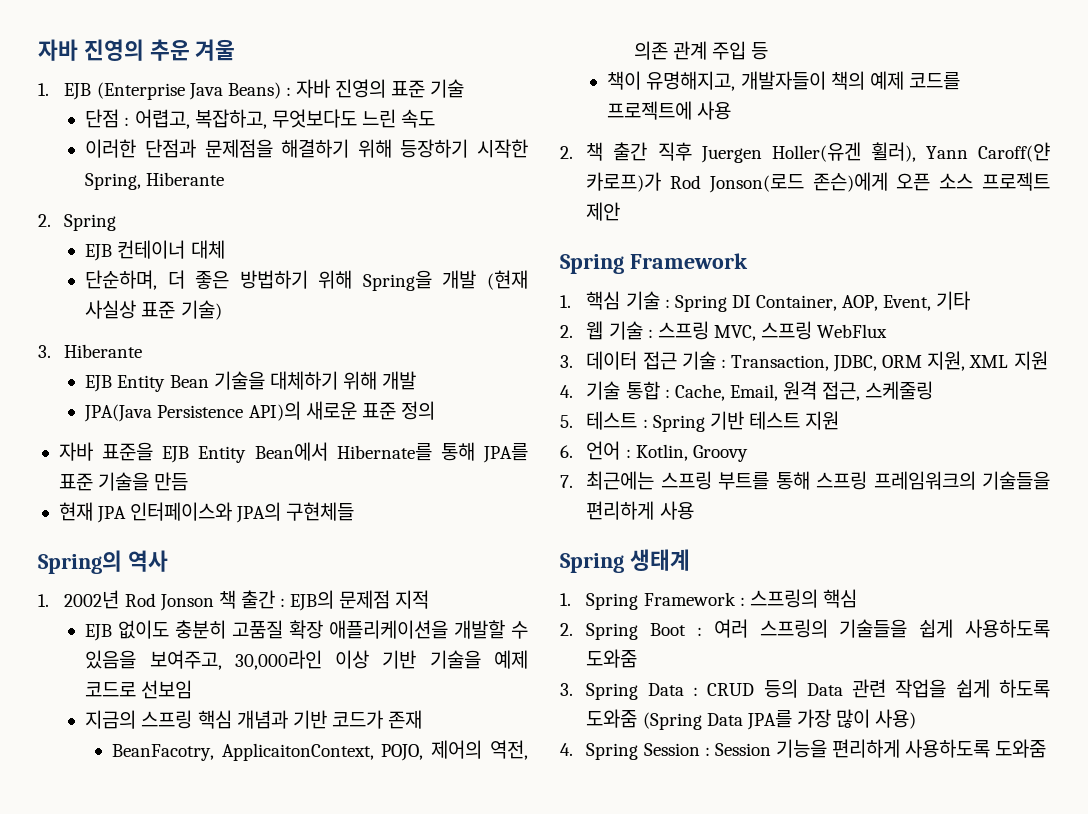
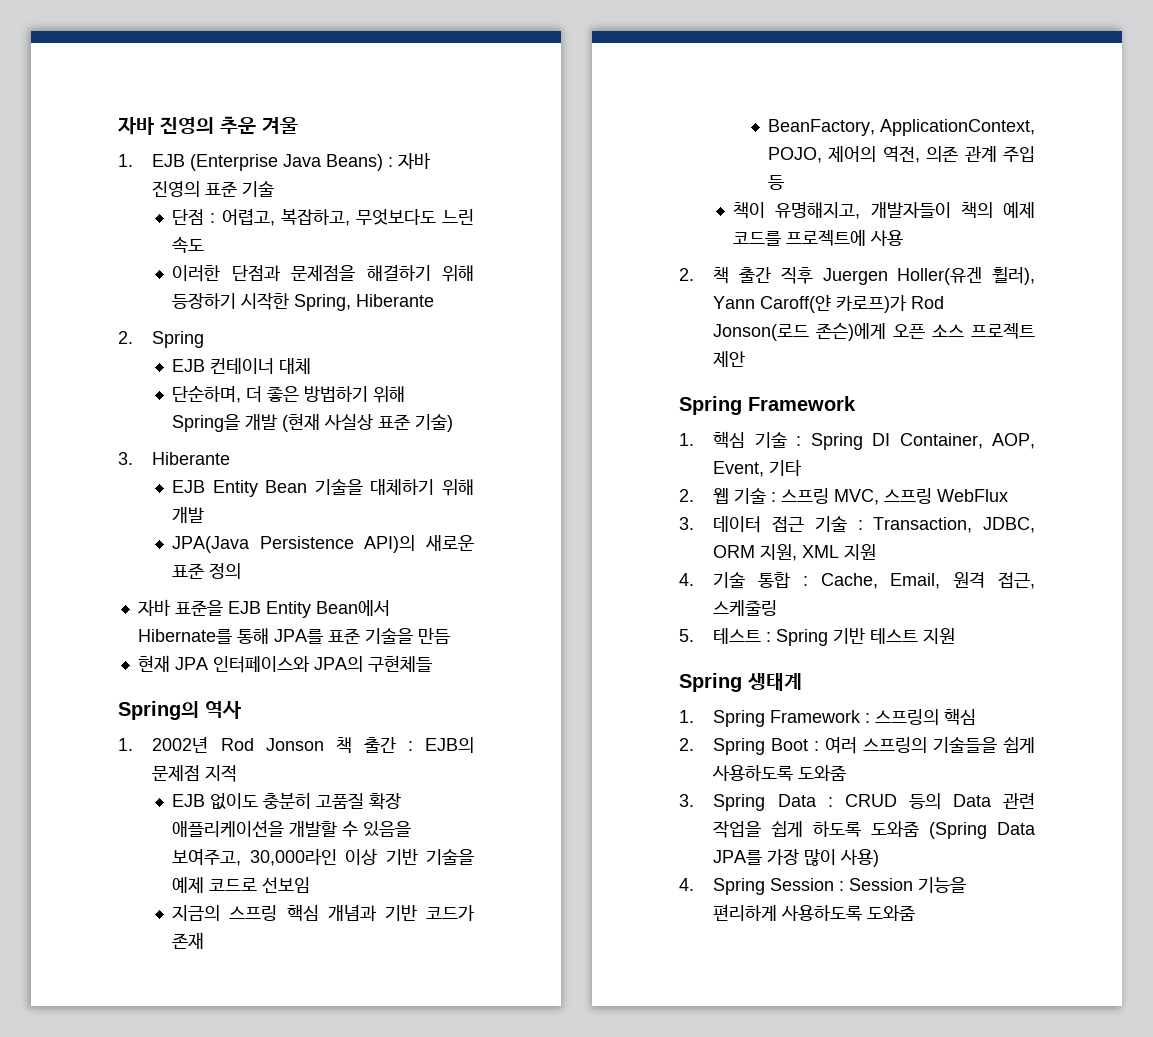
[111,743,374,761] BeanFacotry, ApplicaitonContext, -> [767,119,1035,136] BeanFactory, ApplicationContext,
[560,441,748,462] [560,471,1050,490] [586,501,694,520] // 6. 언어 : Kotlin, Groovy // 7. 최근에는 스프링 부트를 통해 스프링 프레임워크의 기술들을 편리하게 사용 -> (956, 636) none

